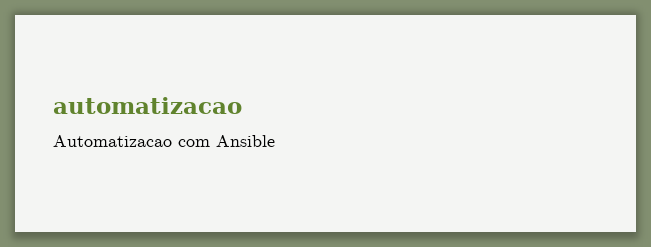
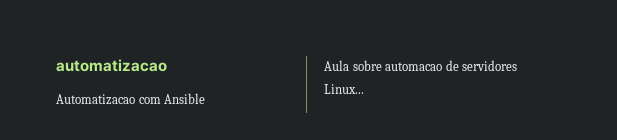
(275, 141) none -> [324,60,518,71] [324,84,364,94] // Aula sobre automacao de servidores Linux...

